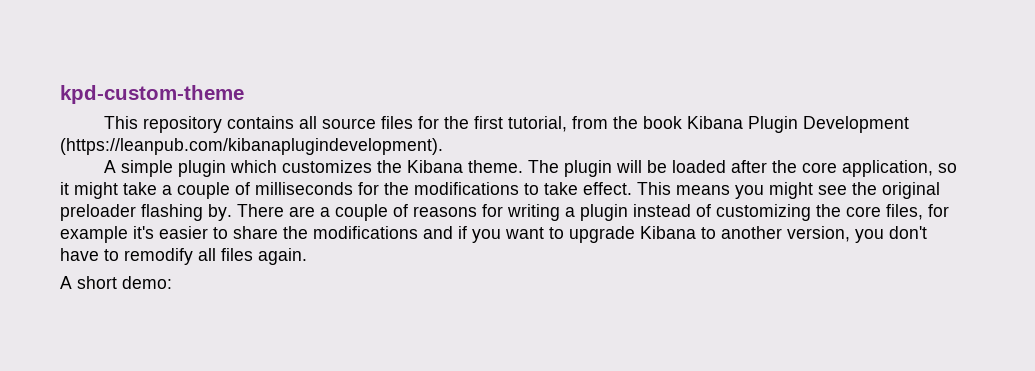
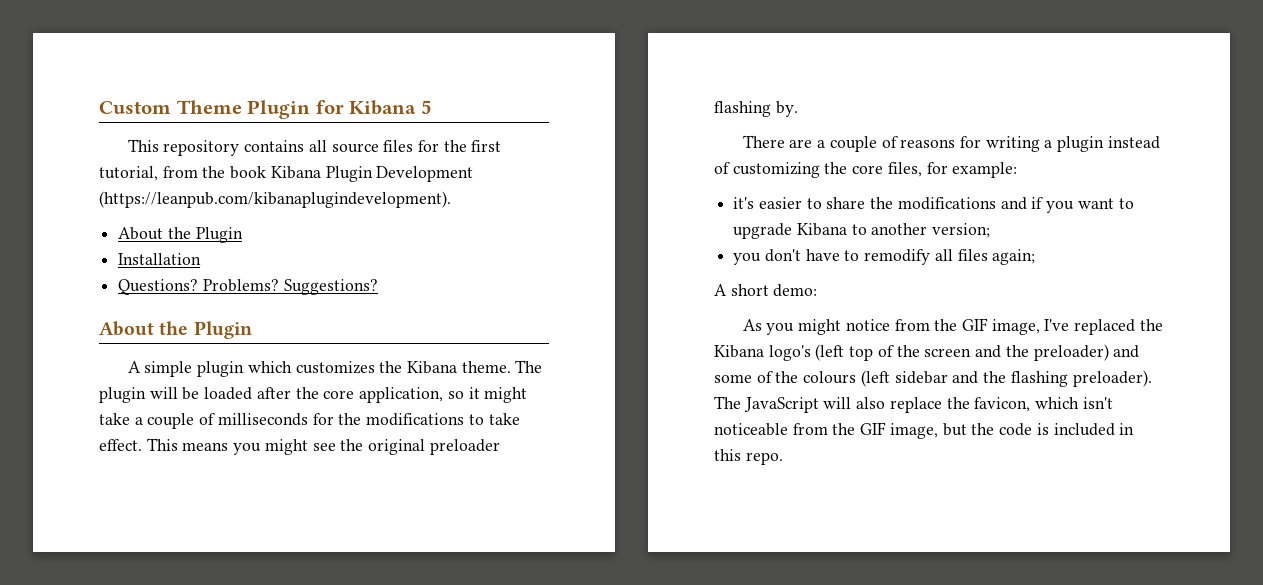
[60,85,244,104] kpd-custom-theme -> [99,100,432,119] Custom Theme Plugin for Kibana 5
(443, 146) none -> [118,227,243,243] [118,253,202,265] [118,279,378,295] [99,321,252,339] // About the Plugin // Installation // Questions? Problems? Suggestions? // About the Plugin
(232, 212) none -> (798, 109) //
[60,226,128,243] example -> [952,162,1018,178] example: //
[787,226,850,242] version, -> [932,223,991,238] version; //
[258,248,307,265] again. -> [992,249,1036,265] again;
(172, 282) none -> [742,318,1163,335] [714,344,1140,361] [714,370,1152,387] [714,396,1113,413] [714,422,1135,439] [714,449,783,465] // As you might notice from the GIF image, I've replaced the Kibana logo's (left top of the screen and the preloader) and some of the colours (left sidebar and the flashing preloader). The JavaScript will also replace the favicon, which isn't noticeable from the GIF image, but the code is included in this repo.

